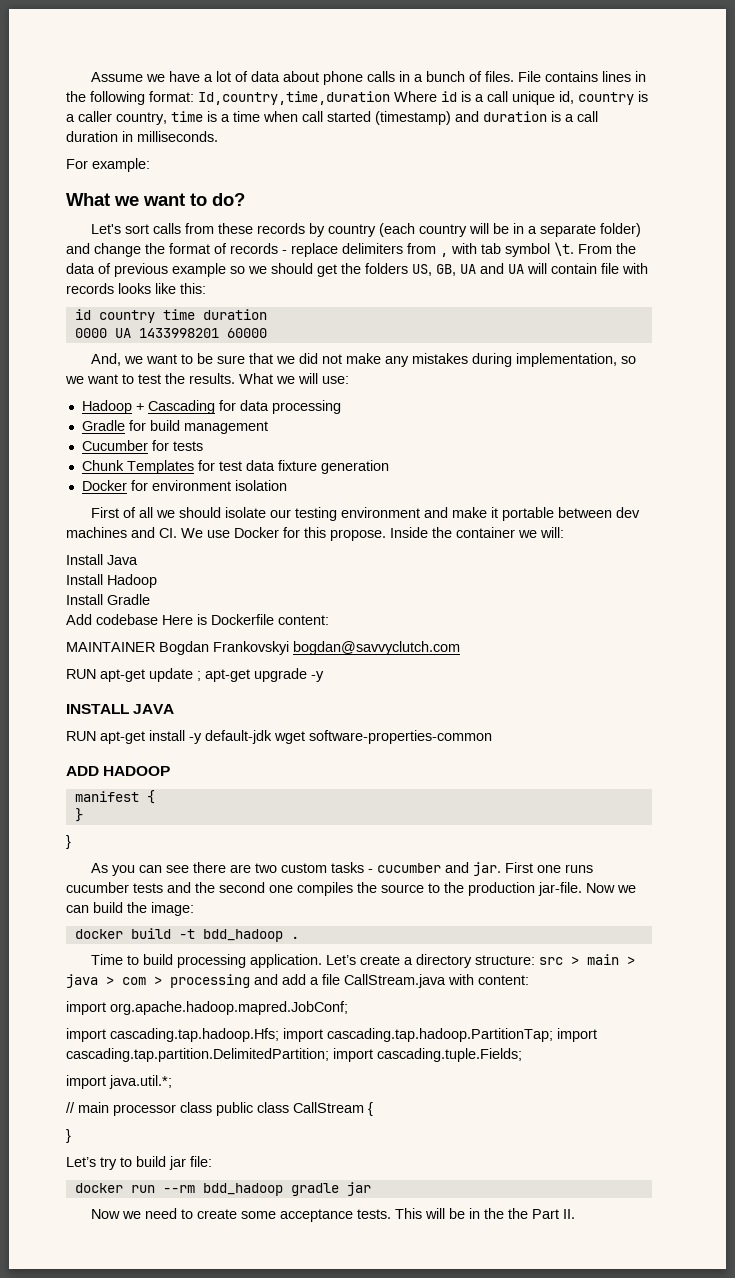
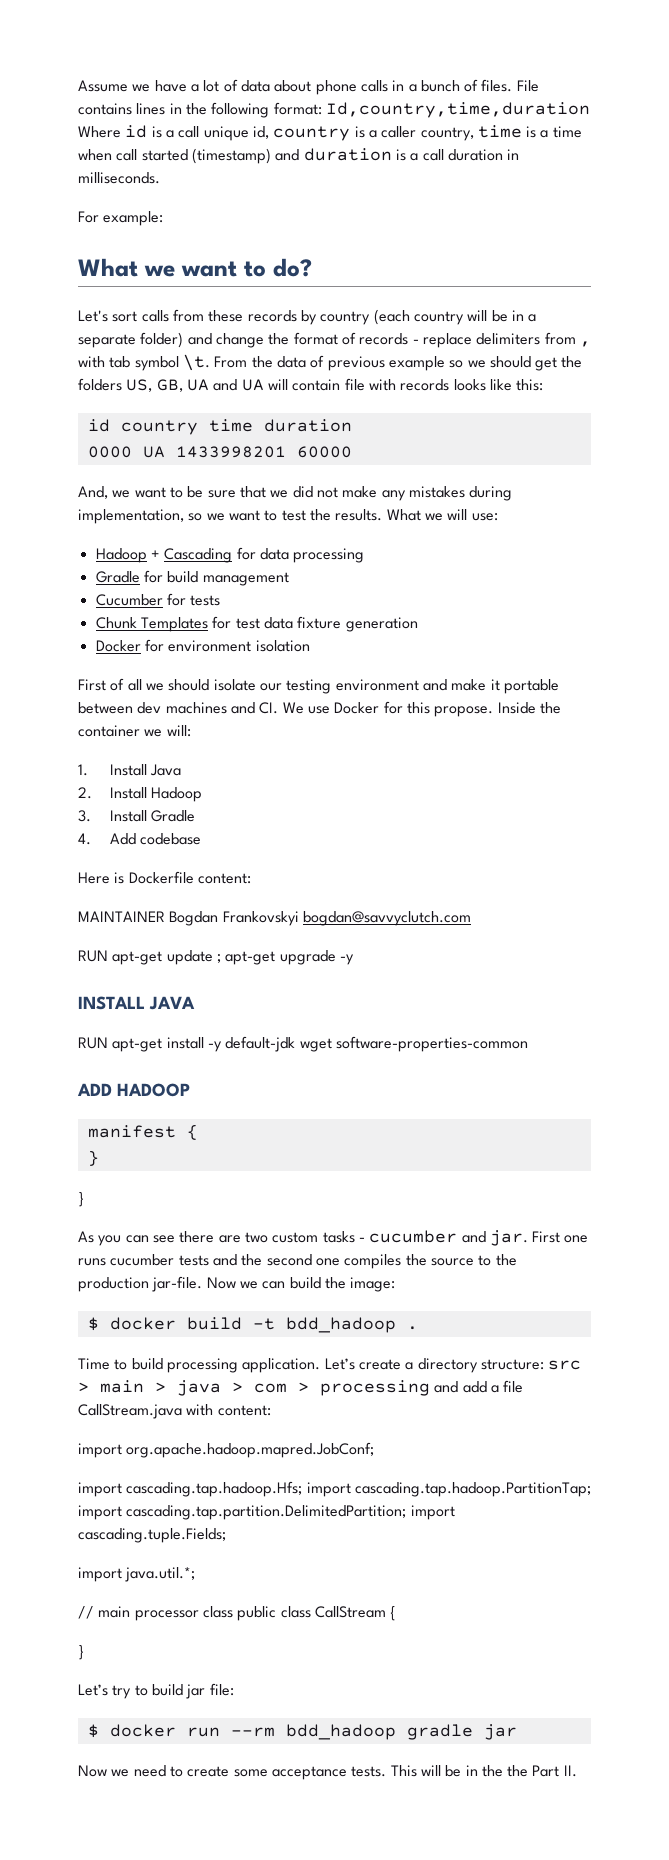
(564, 532) none -> [78,764,88,776] 1.
(138, 560) none -> [78,787,92,799] 2.
(157, 581) none -> [78,810,91,822] 3.
(150, 599) none -> [78,833,91,845] 4.
(158, 619) none -> (202, 839) //
(194, 909) none -> [87,1317,99,1331] $
(212, 1161) none -> [87,1724,99,1738] $

